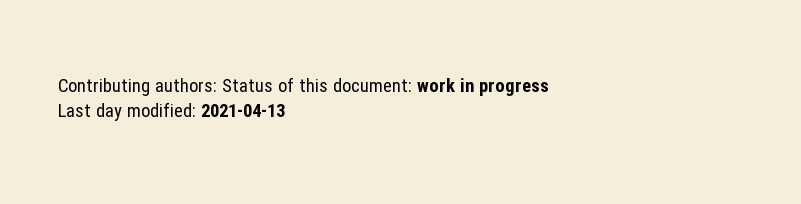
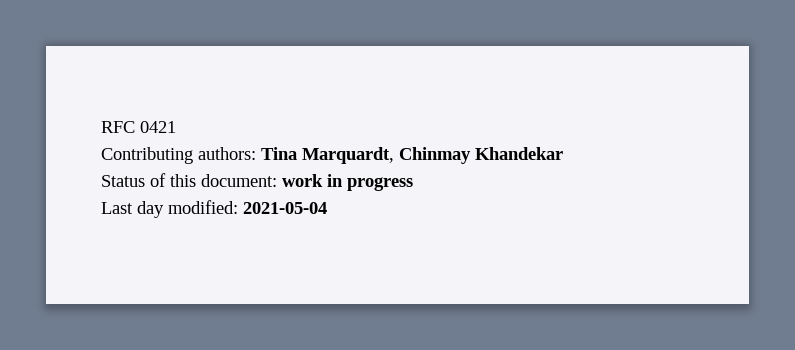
[58,78,217,96] Contributing authors: -> [101,121,176,133] [101,147,563,164] RFC 0421 // Contributing authors: Tina Marquardt, Chinmay Khandekar //
[200,104,285,117] 2021-04-13 -> [243,202,327,214] 2021-05-04

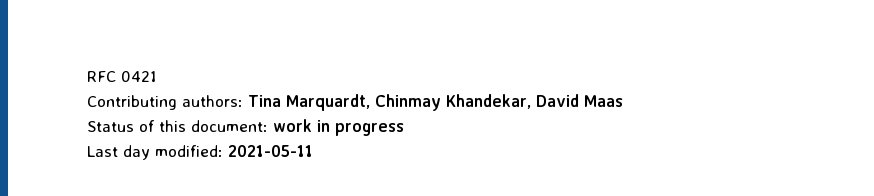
[475,147,563,160] Khandekar -> [446,94,623,109] Khandekar, David Maas
[243,202,327,214] 2021-05-04 -> [228,145,313,157] 2021-05-11

